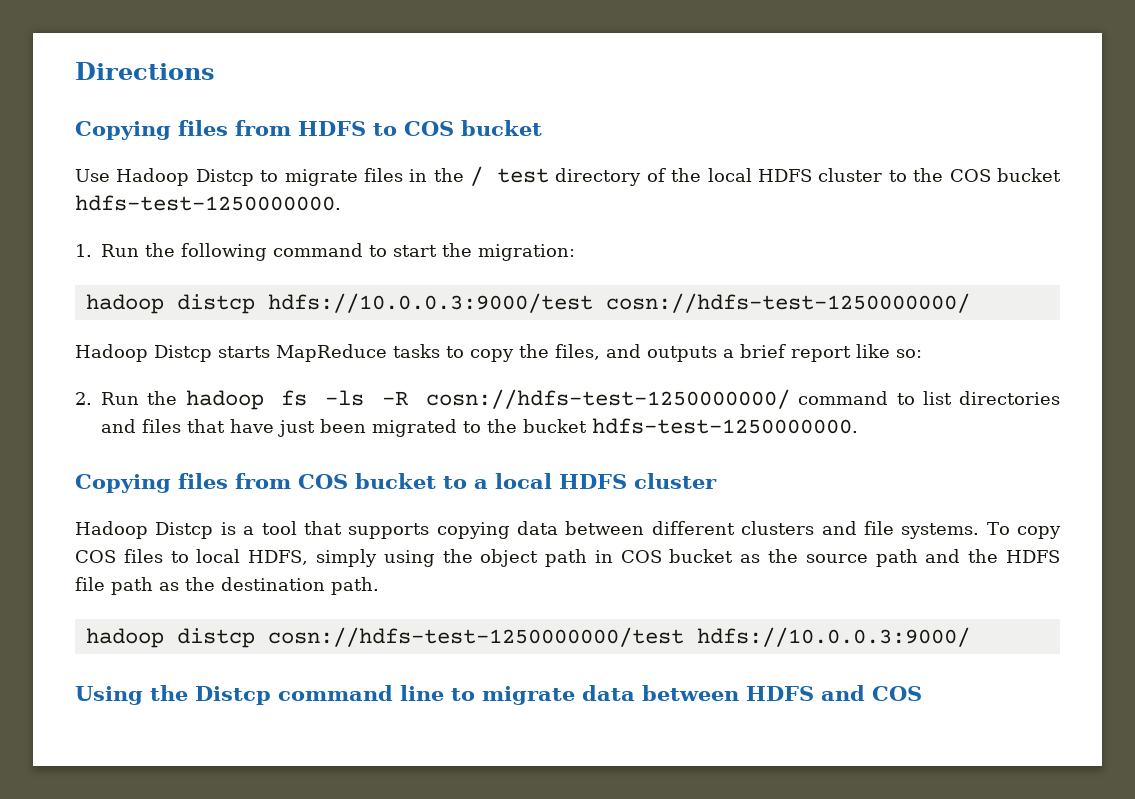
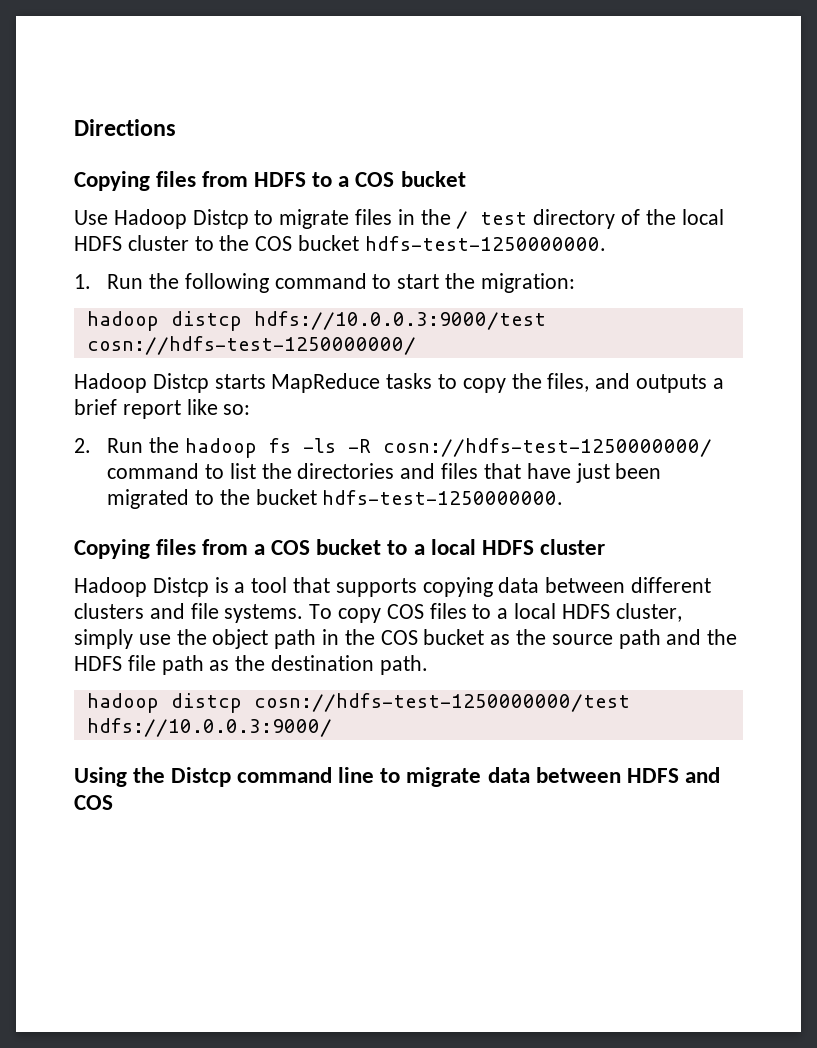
(397, 129) none -> [338,176,350,187] a
(952, 398) none -> [261,463,292,479] the
(291, 481) none -> [254,544,266,555] a
[196,549,435,567] local HDFS, simply using -> [497,603,682,622] [74,629,171,649] a local HDFS cluster, simply use
(613, 556) none -> [344,629,375,645] the

